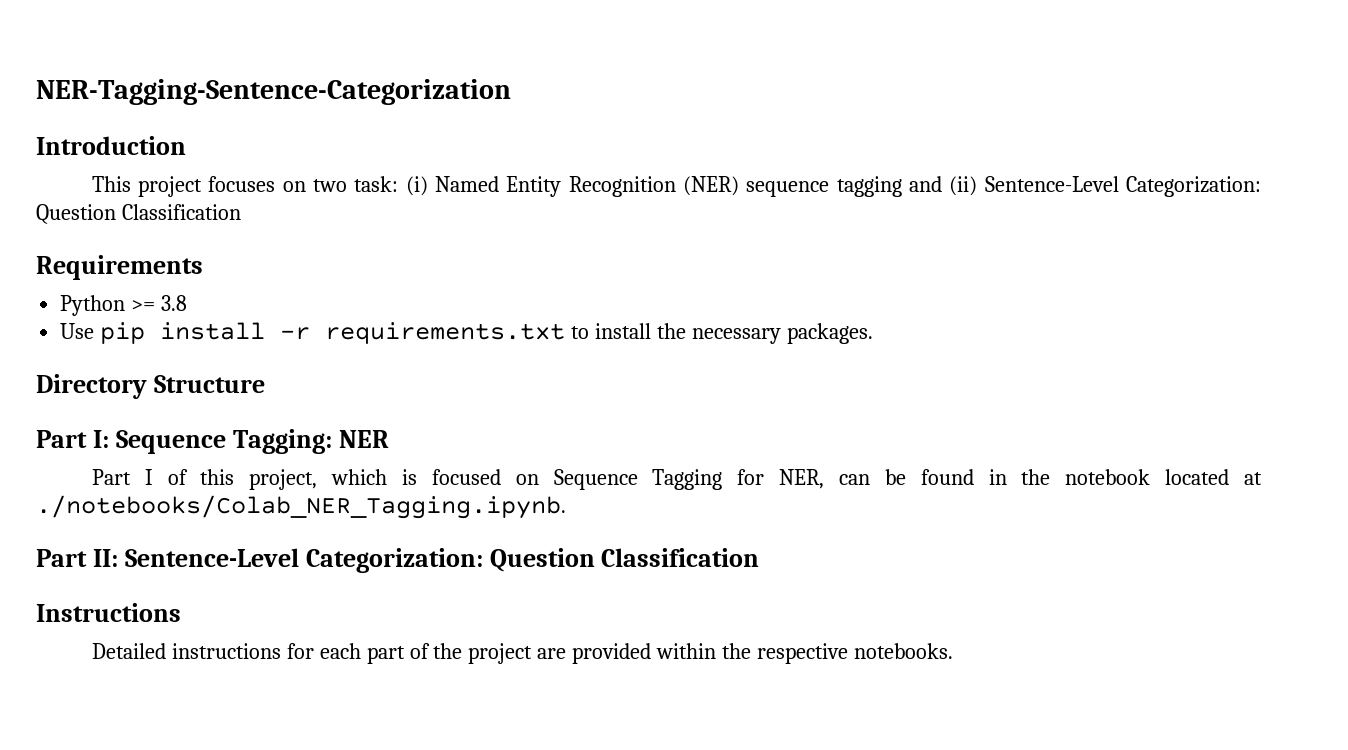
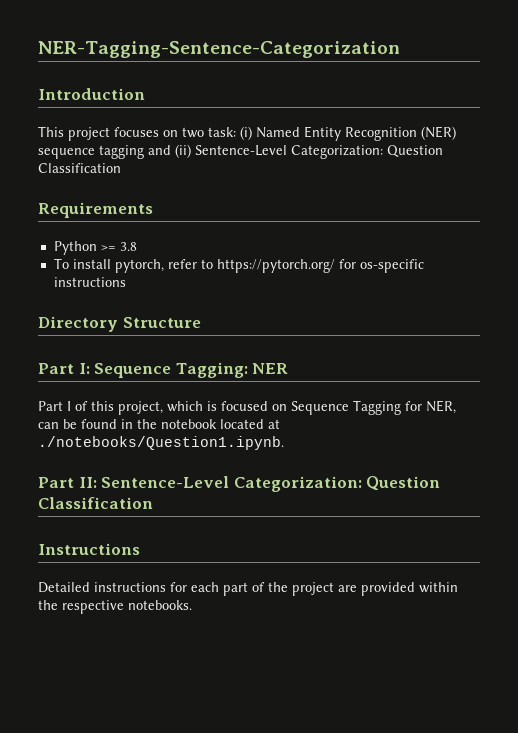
[60,322,873,344] Use pip install -r requirements.txt to install the necessary packages. -> [53,258,424,273] [53,277,126,287] To install pytorch, refer to https://pytorch.org/ for os-specific instructions
[36,495,566,519] ./notebooks/Colab_NER_Tagging.ipynb. -> [38,436,284,450] ./notebooks/Question1.ipynb.

